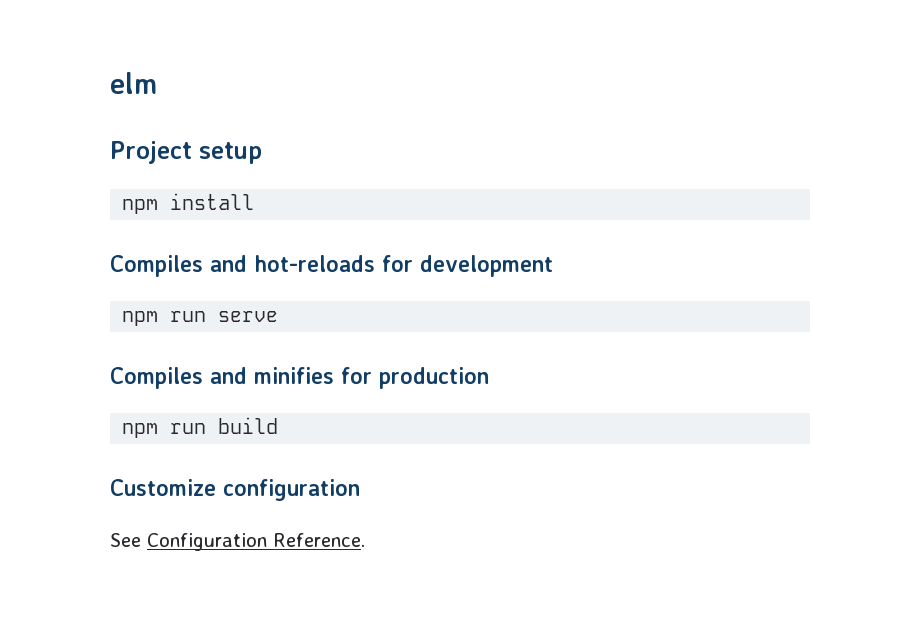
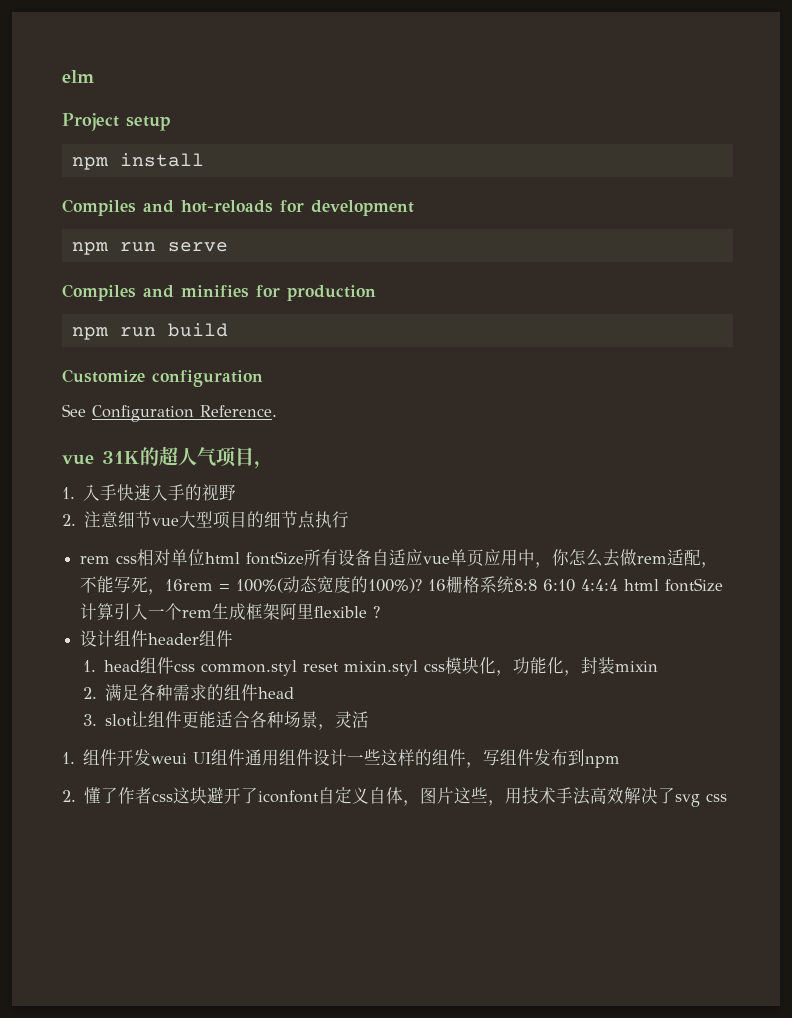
(365, 540) none -> [62,446,273,469] [62,484,237,501] [62,511,350,529] [80,549,719,568] [80,576,724,595] [80,603,381,620] [80,630,234,647] [82,657,658,676] [82,684,294,701] [82,711,369,730] [62,749,621,768] [62,787,728,807] // vue 31K的超人气项目， // 1.入手快速入手的视野 // 2.注意细节vue大型项目的细节点执行 // rem css相对单位html fontSize所有设备自适应vue单页应用中，你怎么去做rem适配，不能写死，16rem = 100%(动态宽度的100%)? 16栅格系统8:8 6:10 4:4:4 html fontSize计算引入一个rem生成框架阿里flexible ? // 设计组件header组件 // 1. head组件css common.styl reset mixin.styl css模块化，功能化，封装mixin // 2.满足各种需求的组件head // 3. slot让组件更能适合各种场景，灵活 // 1.组件开发weui UI组件通用组件设计一些这样的组件，写组件发布到npm // 2.懂了作者css这块避开了iconfont自定义自体，图片这些，用技术手法高效解决了svg css

